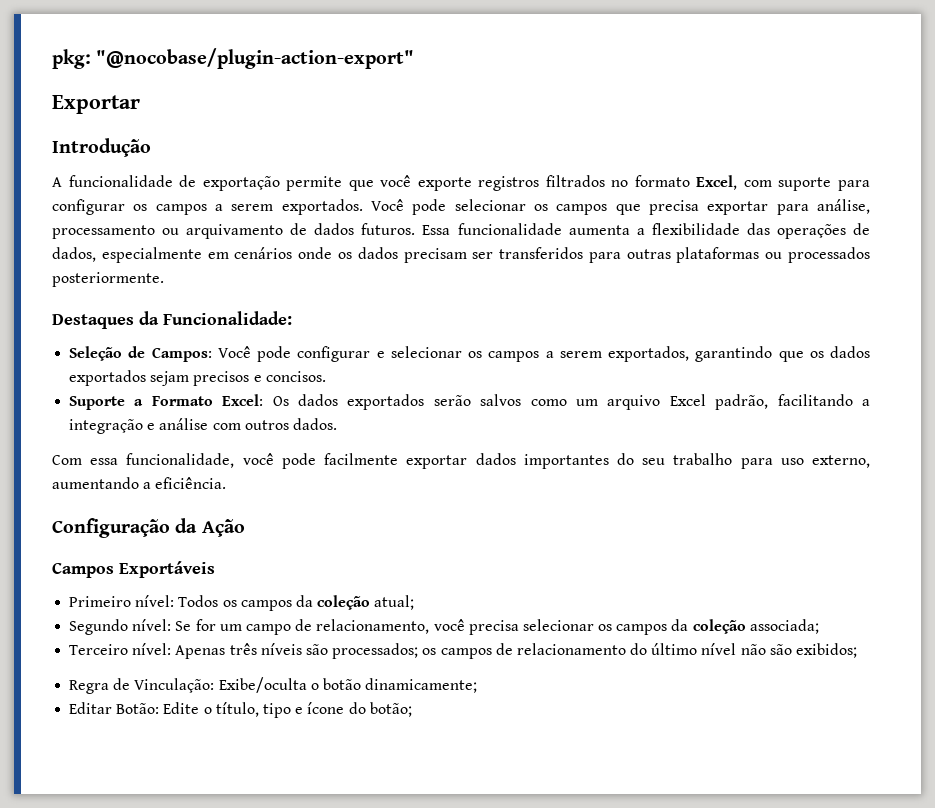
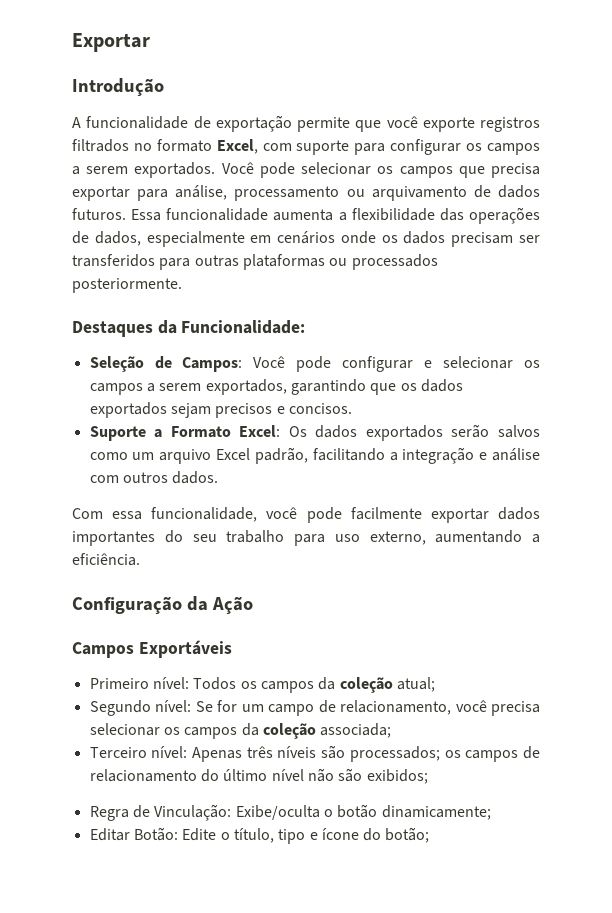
[52,48,415,69] pkg: "@nocobase/plugin-action-export" // -> (72, 42) none

